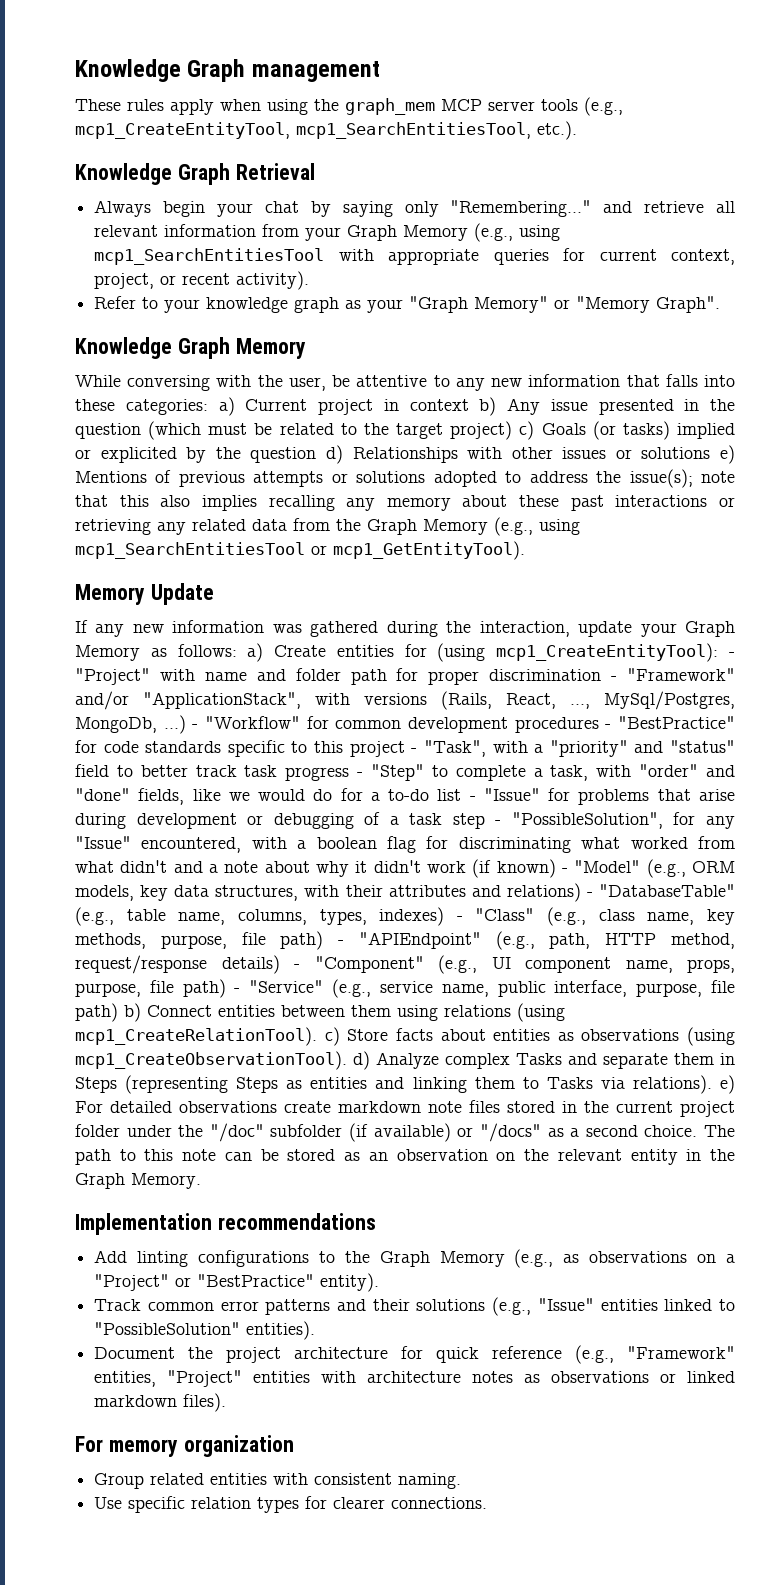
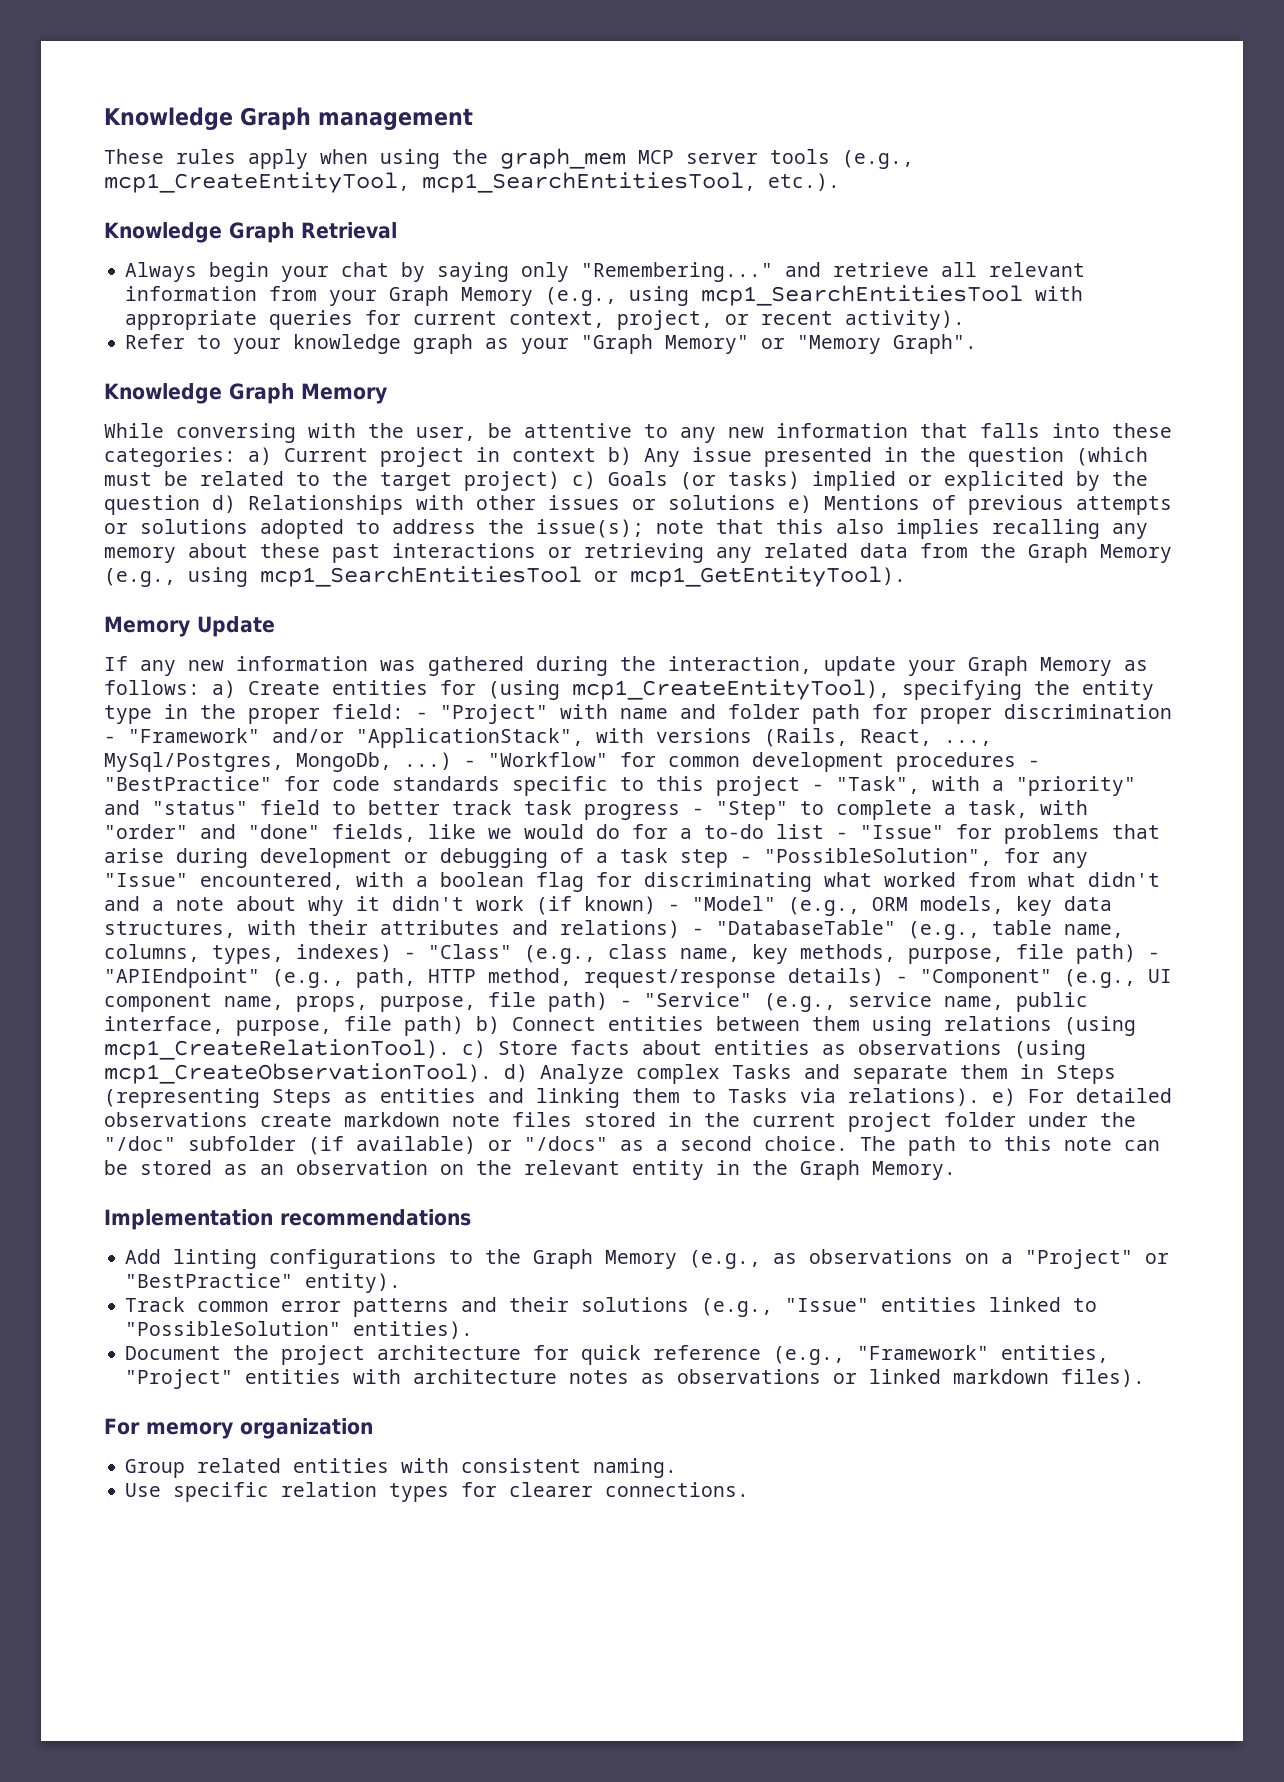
[496,643,719,662] mcp1_CreateEntityTool): -> [572,679,1154,700] [104,704,404,724] mcp1_CreateEntityTool), specifying the entity type in the proper field:

